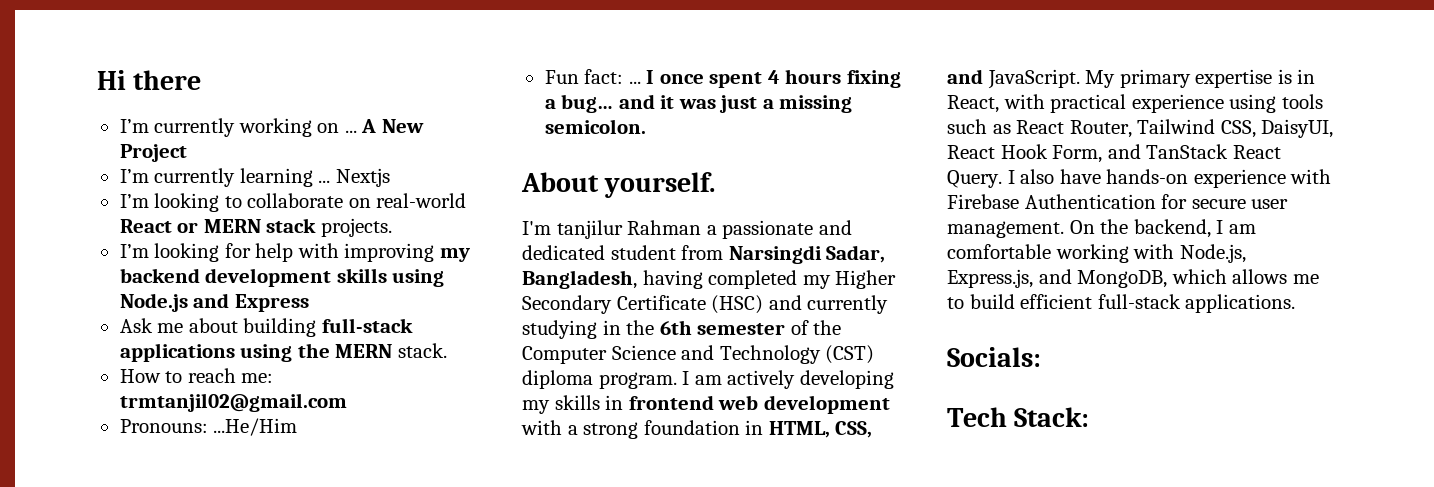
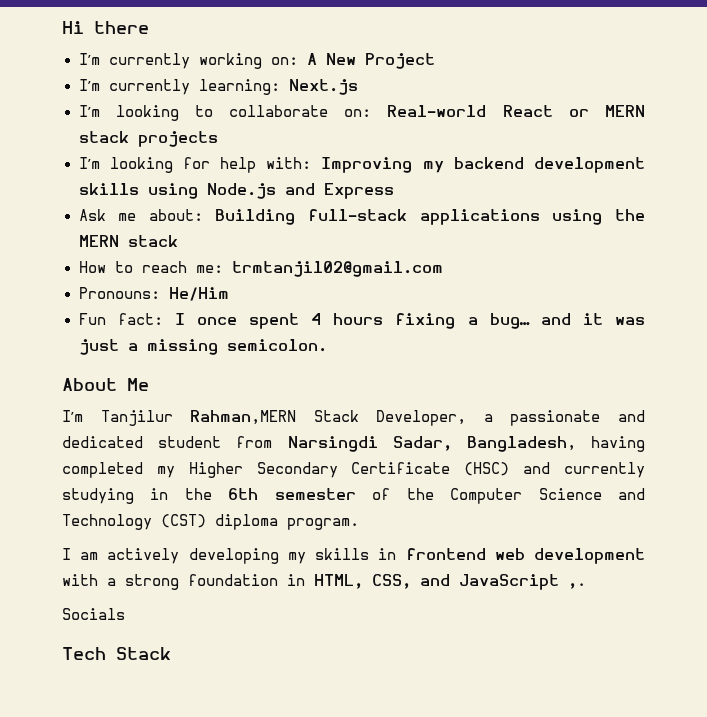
[317,123,357,133] on ... -> [270,57,298,65] on:
[239,168,390,187] learning ... Nextjs -> [198,79,358,95] learning: Next.js
[348,193,467,208] on real-world -> [344,105,487,117] on: Real-world
[320,218,392,237] projects. -> [137,131,218,147] projects
[297,243,435,262] with improving -> [266,157,413,173] with: Improving
[188,318,317,337] about building -> [148,209,296,225] about: Building
[397,343,447,358] stack. -> [127,235,178,247] stack
[213,418,298,436] ...He/Him -> [168,287,229,301] He/Him
[628,81,641,84] ... -> (163, 319) none
[604,172,716,198] [522,220,702,239] yourself. // I'm tanjilur Rahman -> [127,378,149,391] [62,410,467,426] Me // I’m Tanjilur Rahman,MERN Stack Developer,
(677, 380) none -> (359, 524) //
[987,69,1316,89] [947,94,1323,113] [947,119,1334,138] [947,144,1281,163] [947,169,1332,188] [947,194,1289,209] [947,219,1256,238] [947,244,1246,263] [947,269,1319,288] [947,294,1296,313] [947,347,1041,367] JavaScript. My primary expertise is in React, with practical experience using tools such as React Router, Tailwind CSS, DaisyUI, React Hook Form, and TanStack React Query. I also have hands-on experience with Firebase Authentication for secure user management. On the backend, I am comfortable working with Node.js, Express.js, and MongoDB, which allows me to build efficient full-stack applications. // Socials: -> [459,574,586,590] [62,608,125,620] JavaScript ,. // Socials
[1014,407,1090,427] Stack: -> [116,647,171,660] Stack

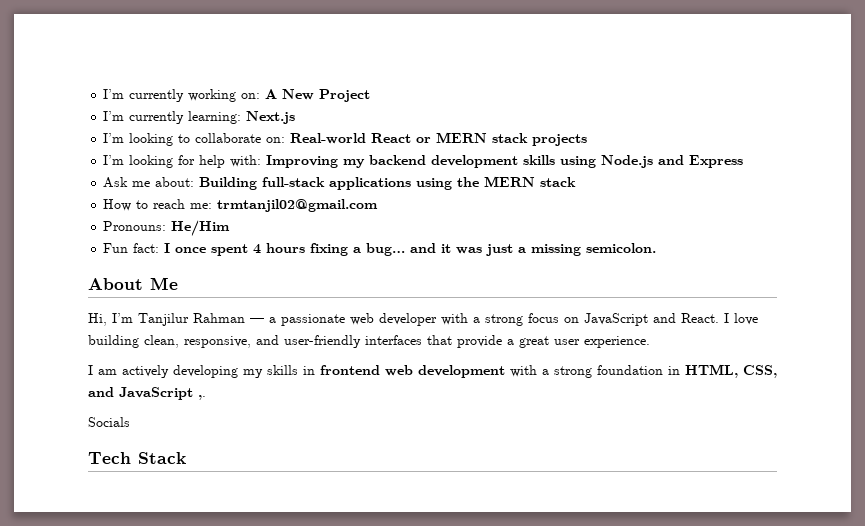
[62,21,149,34] Hi there // -> (103, 94) none
(149, 384) none -> [88,313,107,326] Hi,
[190,410,645,426] [62,436,645,452] [62,462,645,478] [62,488,646,504] [62,514,359,530] Rahman,MERN Stack Developer, a passionate and dedicated student from Narsingdi Sadar, Bangladesh, having completed my Higher Secondary Certificate (HSC) and currently studying in the 6th semester of the Computer Science and Technology (CST) diploma program. -> [193,313,758,326] [88,335,650,348] Rahman — a passionate web developer with a strong focus on JavaScript and React. I love building clean, responsive, and user-friendly interfaces that provide a great user experience.

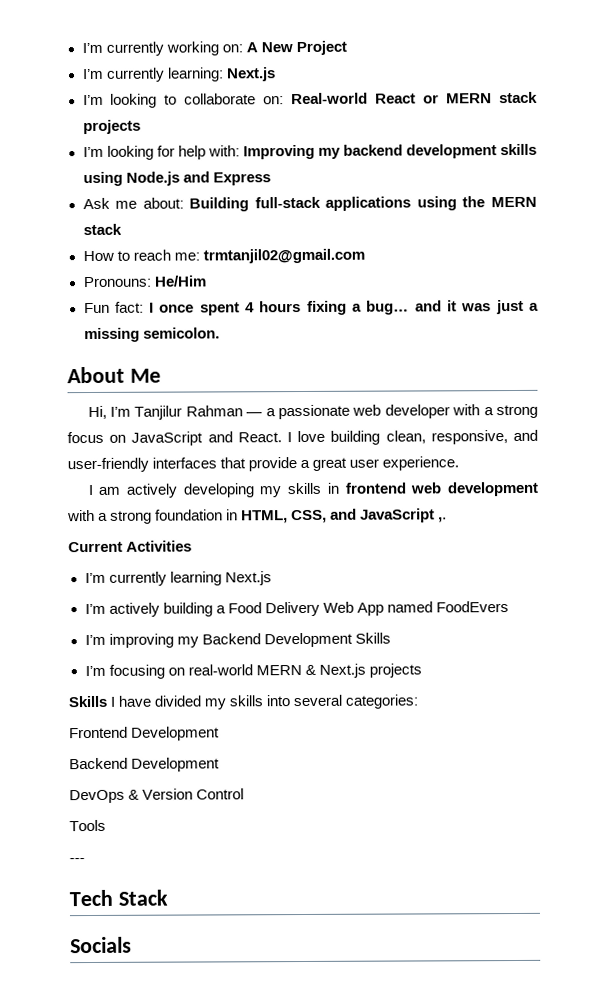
[88,417,130,427] Socials -> [68,540,193,553] [84,571,272,586] [84,601,509,617] [84,632,391,648] [84,663,422,679] [68,694,420,710] [69,726,221,741] [69,757,221,772] [69,788,245,804] [69,819,106,832] [69,858,85,863] Current Activities // I’m currently learning Next.js // I’m actively building a Food Delivery Web App named FoodEvers // I’m improving my Backend Development Skills // I’m focusing on real-world MERN & Next.js projects // Skills I have divided my skills into several categories: // Frontend Development // Backend Development // DevOps & Version Control // Tools // ---
(186, 458) none -> [70,936,132,954] // Socials

